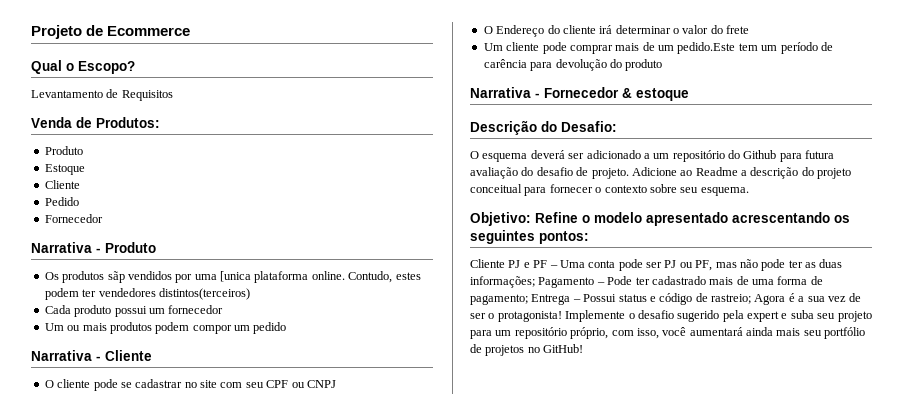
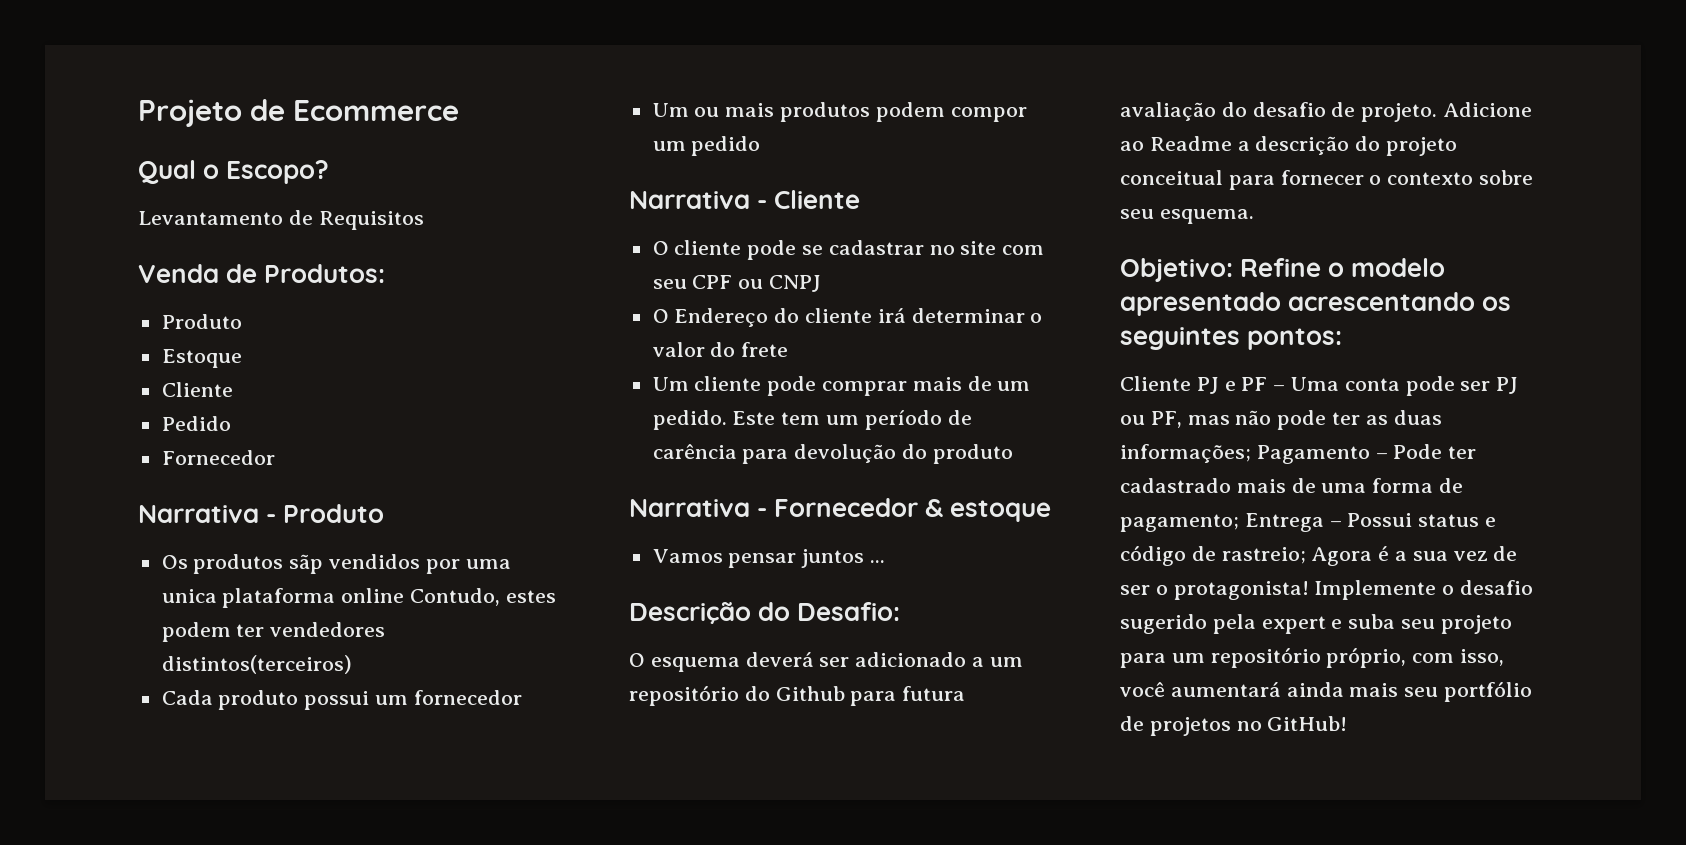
[220,271,345,283] [unica plataforma online. -> [161,588,405,608] unica plataforma online
[677,42,736,54] pedido.Este -> [652,410,776,430] pedido. Este
(689, 94) none -> [652,549,886,568] // Vamos pensar juntos ...

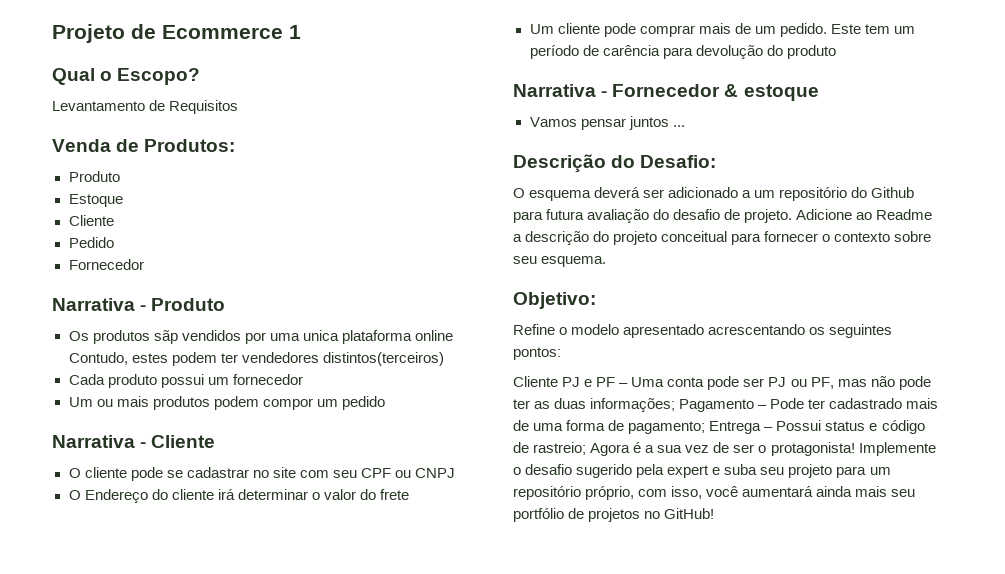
(459, 110) none -> [289,25,301,39] 1
(1233, 270) none -> (596, 300) //

